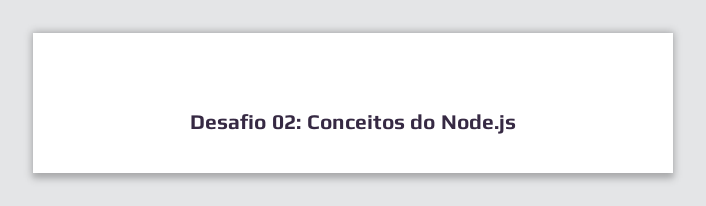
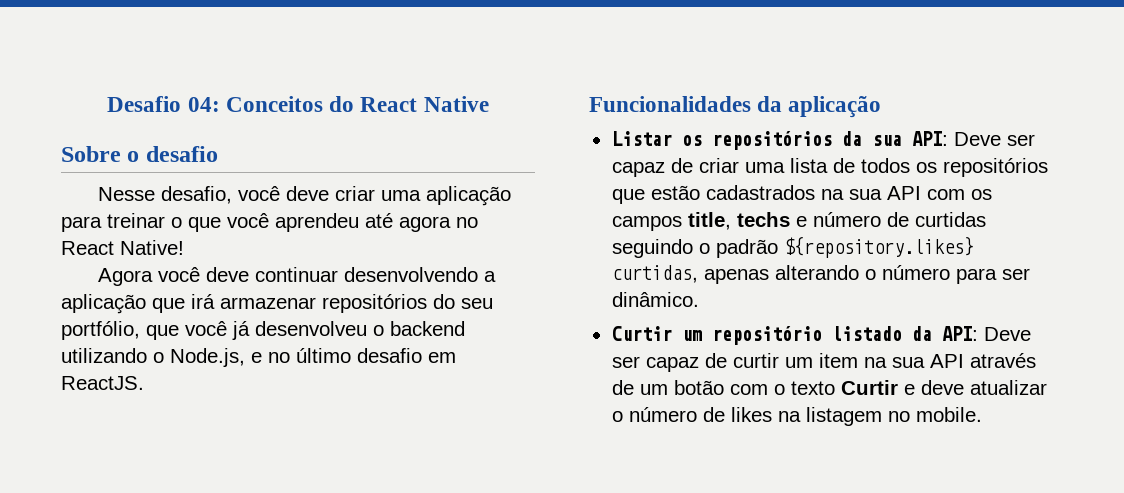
[271,115,301,130] 02: -> [187,97,220,112] 04:
[440,114,516,134] Node.js -> [360,96,489,112] [61,146,218,162] [97,186,511,206] [61,213,478,232] [61,240,184,255] [97,267,496,286] [61,294,493,314] [61,321,465,340] [61,348,456,367] [61,376,144,390] [589,96,882,118] [611,131,1035,150] [611,158,1048,177] [611,185,992,204] [611,212,986,231] [611,236,974,258] [611,265,1030,284] [611,292,699,307] [611,326,1031,345] [611,353,1036,372] [611,380,1047,395] [611,407,982,426] React Native // Sobre o desafio // Nesse desafio, você deve criar uma aplicação para treinar o que você aprendeu até agora no React Native! // Agora você deve continuar desenvolvendo a aplicação que irá armazenar repositórios do seu portfólio, que você já desenvolveu o backend utilizando o Node.js, e no último desafio em ReactJS. // Funcionalidades da aplicação // Listar os repositórios da sua API: Deve ser capaz de criar uma lista de todos os repositórios que estão cadastrados na sua API com os campos title, techs e número de curtidas seguindo o padrão ${repository.likes} curtidas, apenas alterando o número para ser dinâmico. // Curtir um repositório listado da API: Deve ser capaz de curtir um item na sua API através de um botão com o texto Curtir e deve atualizar o número de likes na listagem no mobile.

